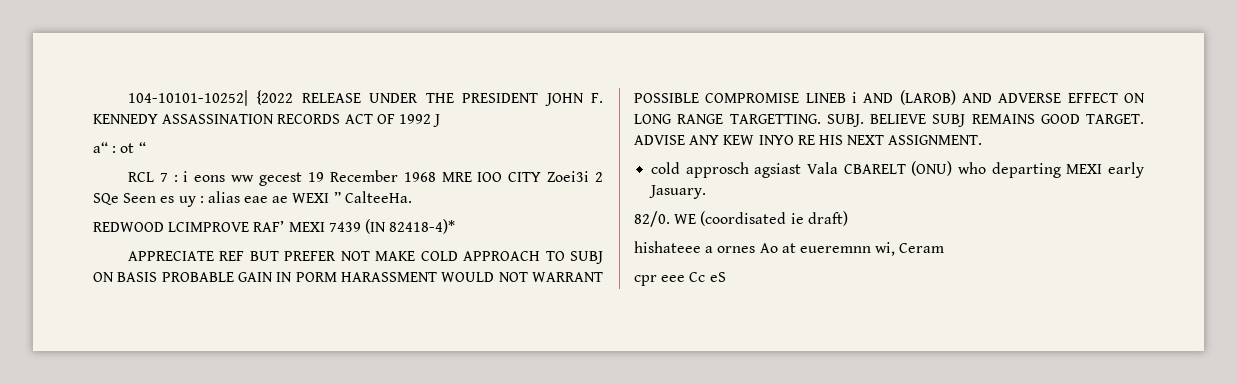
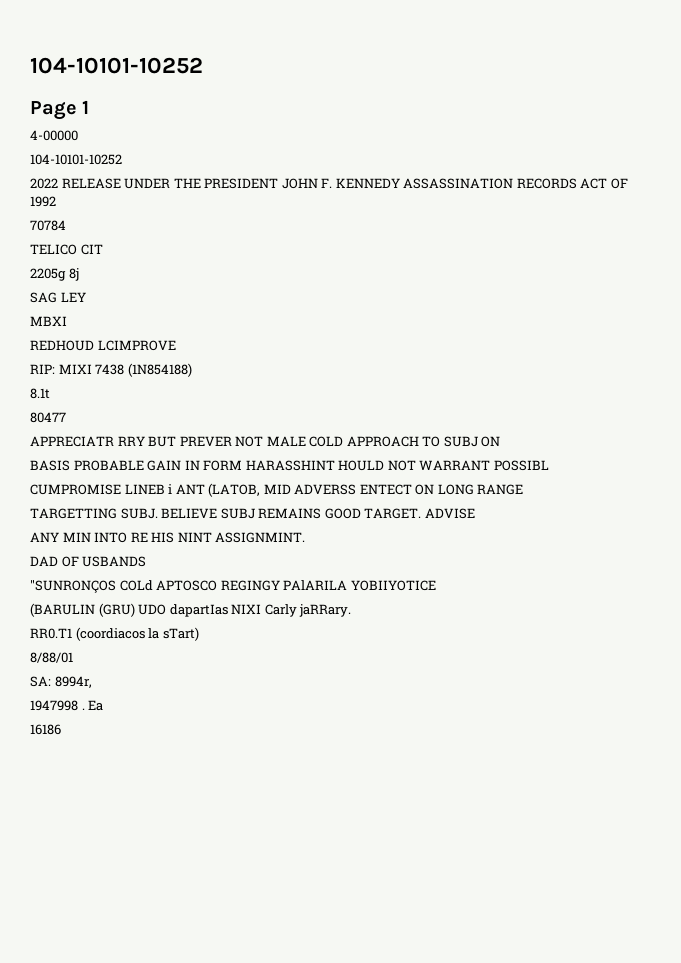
[127,90,294,106] 104-10101-10252| {2022 -> [30,57,203,74] [30,100,90,120] [30,130,78,141] [30,154,122,165] [30,178,58,189] 104-10101-10252 // Page 1 // 4-00000 // 104-10101-10252 // 2022
[433,114,441,127] [93,142,146,153] [127,170,603,186] [93,191,412,207] [93,219,456,234] [127,251,416,261] J // a“ : ot “ // RCL 7 : i eons ww gecest 19 Recember 1968 MRE IOO CITY Zoei3i 2 SQe Seen es uy : alias eae ae WEXI ” CalteeHa. // REDWOOD LCIMPROVE RAF’ MEXI 7439 (IN 82418-4)* // APPRECIATE REF BUT PREFER NOT MAKE -> [30,220,66,231] [30,244,103,255] [30,268,79,281] [30,292,86,303] [30,316,67,326] [30,340,176,351] [30,363,192,377] [30,388,50,399] [30,412,66,423] [30,436,306,447] // 70784 // TELICO CIT // 2205g 8j // SAG LEY // MBXI // REDHOUD LCIMPROVE // RIP: MIXI 7438 (1N854188) // 8.1t // 80477 // APPRECIATR RRY BUT PREVER NOT MALE
(114, 277) none -> (501, 441) //
[295,272,603,282] [634,90,1118,105] PORM HARASSMENT WOULD NOT WARRANT POSSIBLE COMPROMISE LINEB i AND (LAROB) AND ADVERSE EFFECT -> [203,460,549,471] [30,483,412,497] FORM HARASSHINT HOULD NOT WARRANT POSSIBL // CUMPROMISE LINEB i ANT (LATOB, MID ADVERSS ENTECT
[729,114,821,124] TARGETTING. -> [30,508,117,519] // TARGETTING
[689,135,983,145] [651,161,1144,178] [649,185,707,199] [634,211,848,227] [634,241,945,256] [634,272,726,286] ANY KEW INYO RE HIS NEXT ASSIGNMENT. // cold approsch agsiast Vala CBARELT (ONU) who departing MEXI early Jasuary. // 82/0. WE (coordisated ie draft) // hishateee a ornes Ao at eueremnn wi, Ceram // cpr eee Cc eS -> [30,532,306,543] [30,556,147,567] [30,580,436,593] [30,603,352,617] [30,627,199,641] [30,652,73,663] [30,676,92,688] [30,700,104,711] [30,724,61,735] // ANY MIN INTO RE HIS NINT ASSIGNMINT. // DAD OF USBANDS // "SUNRONÇOS COLd APTOSCO REGINGY PAlARILA YOBIIYOTICE // (BARULIN (GRU) UDO dapartIas NIXI Carly jaRRary. // RR0.T1 (coordiacos la sTart) // 8/88/01 // SA: 8994r, // 1947998 . Ea // 16186

